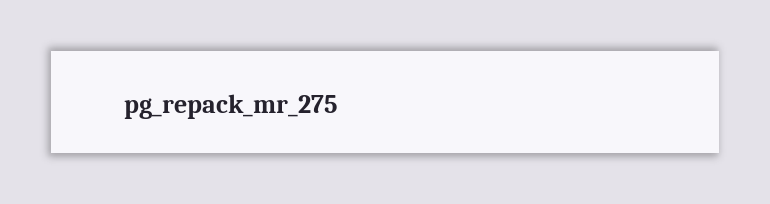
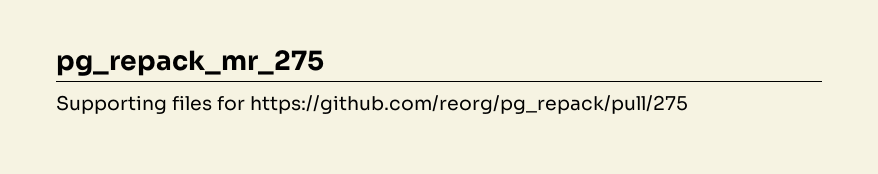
(338, 106) none -> [56,95,689,114] // Supporting files for https://github.com/reorg/pg_repack/pull/275

